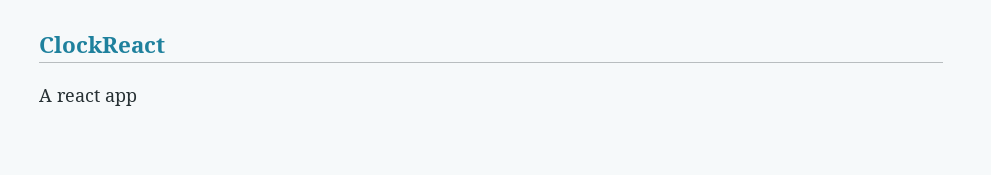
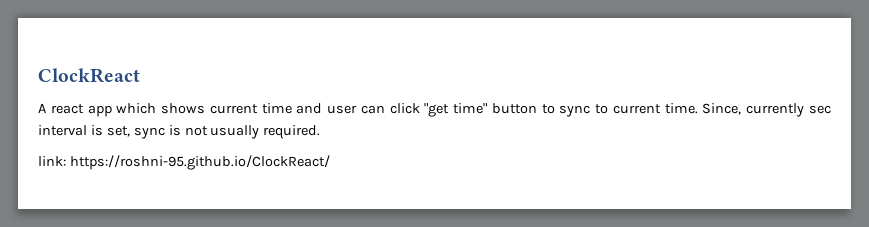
(137, 99) none -> [116,103,832,117] [38,125,321,139] [38,155,330,170] which shows current time and user can click "get time" button to sync to current time. Since, currently sec interval is set, sync is not usually required. // link: https://roshni-95.github.io/ClockReact/

